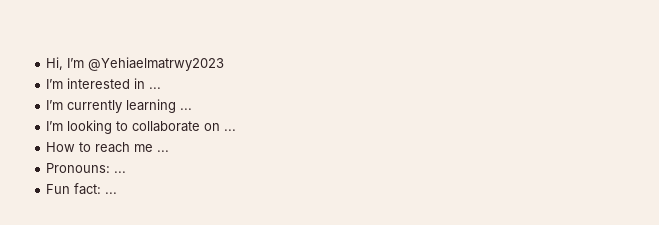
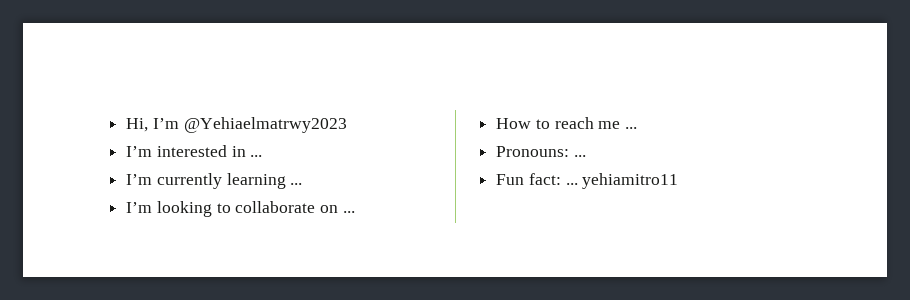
(118, 193) none -> [582,173,679,189] yehiamitro11

